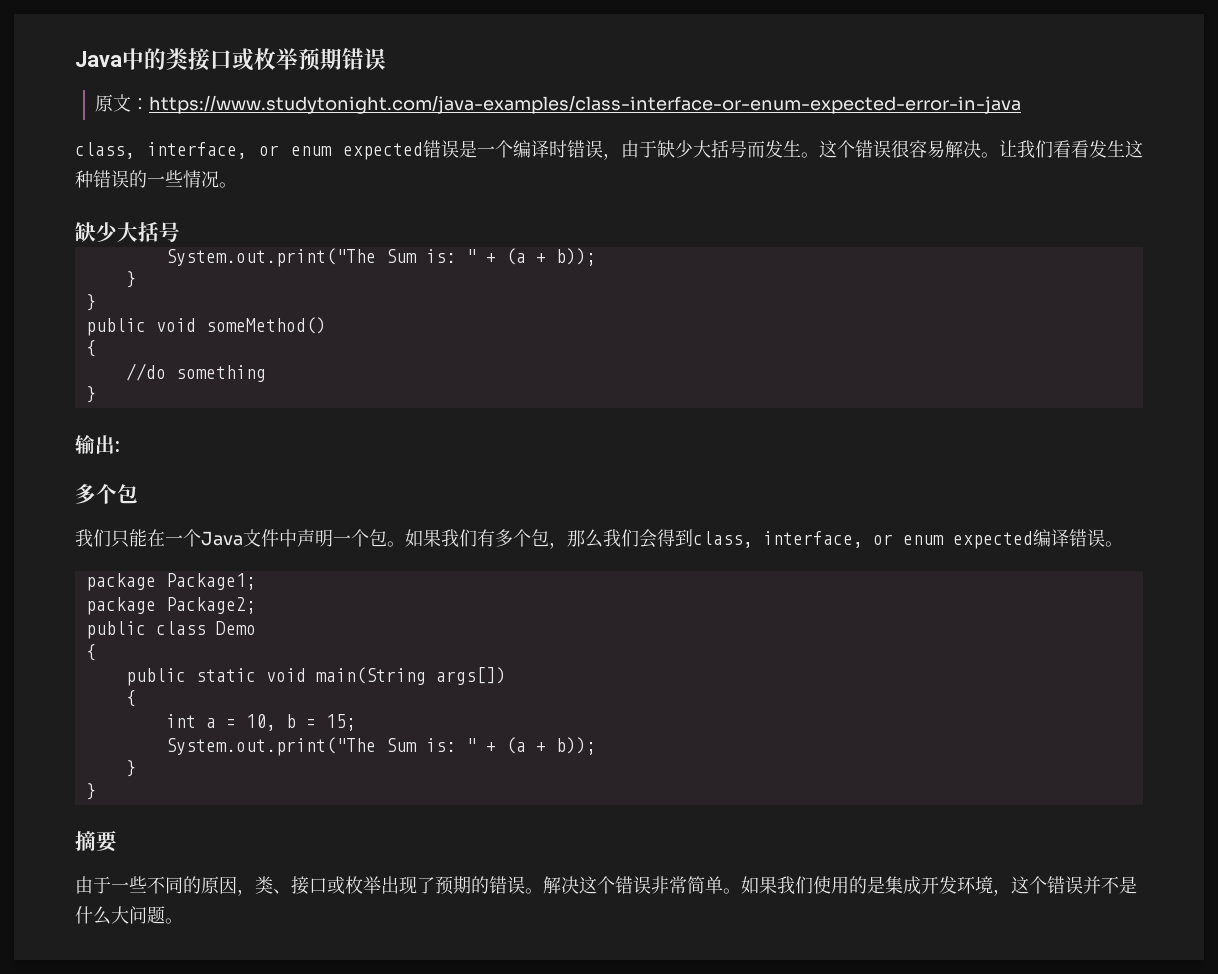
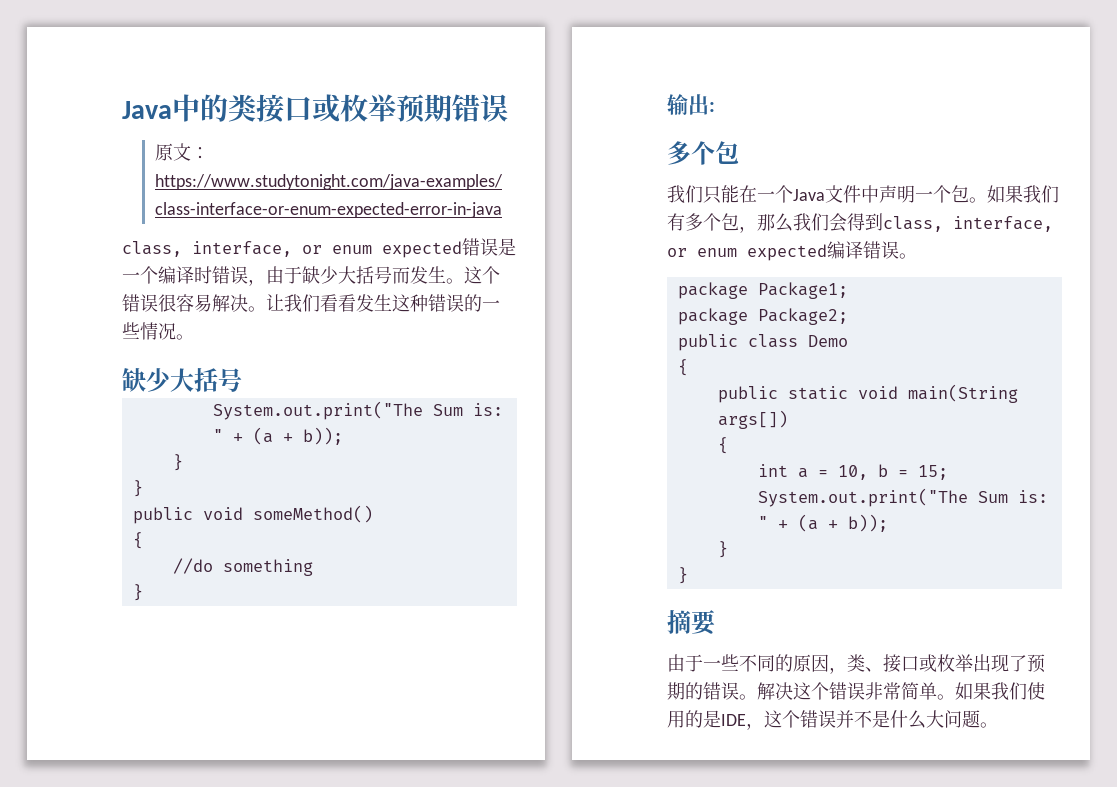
[885,876,993,894] 集成开发环境 -> [721,714,746,726] IDE

